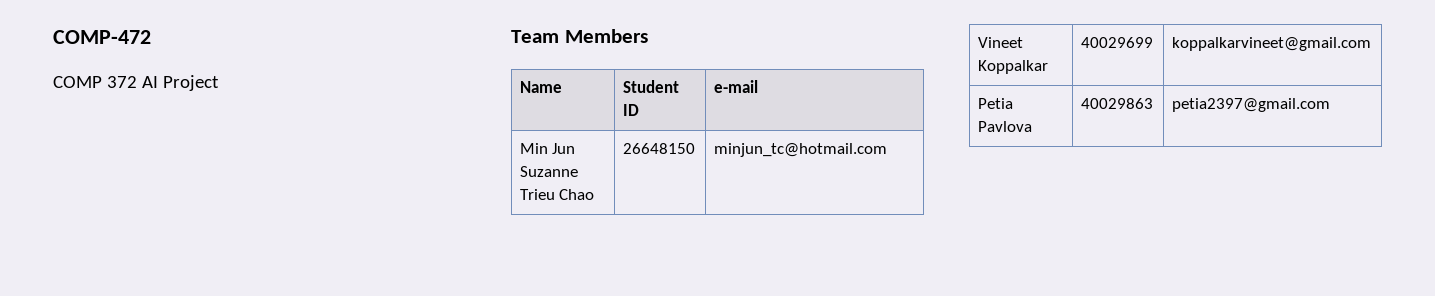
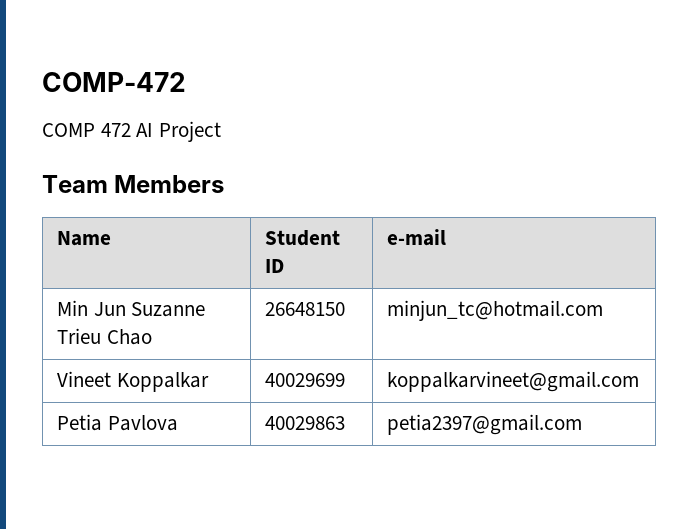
[106,76,137,88] 372 -> [100,123,131,137] 472

